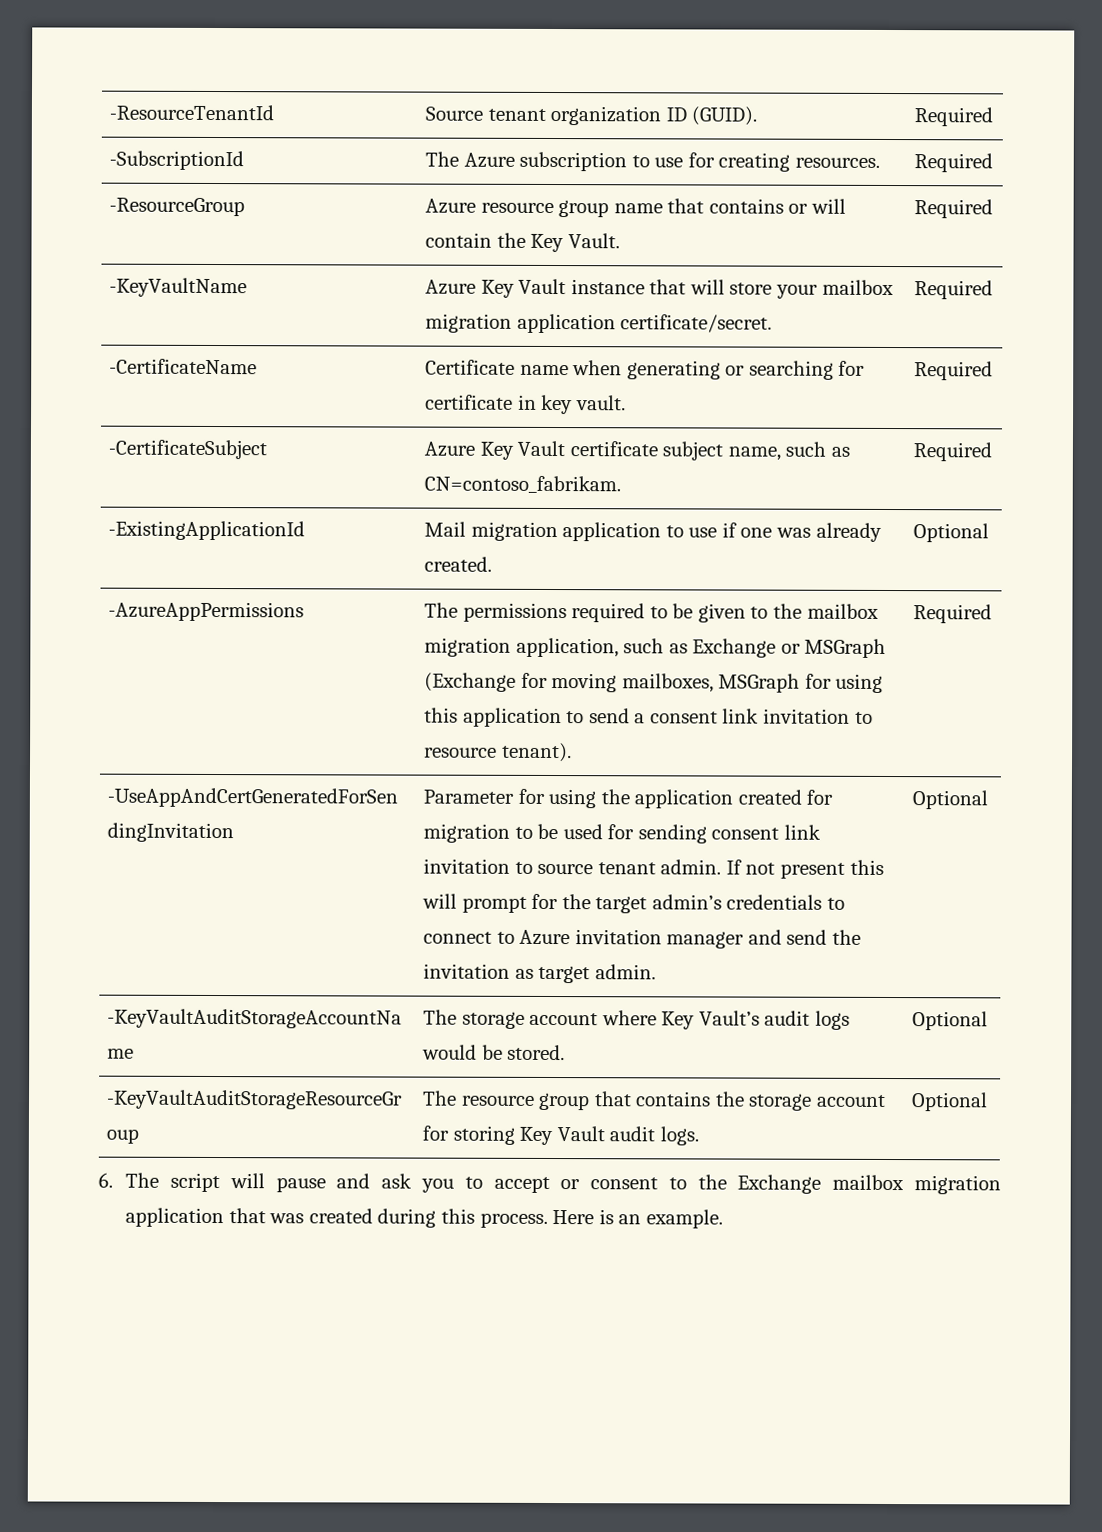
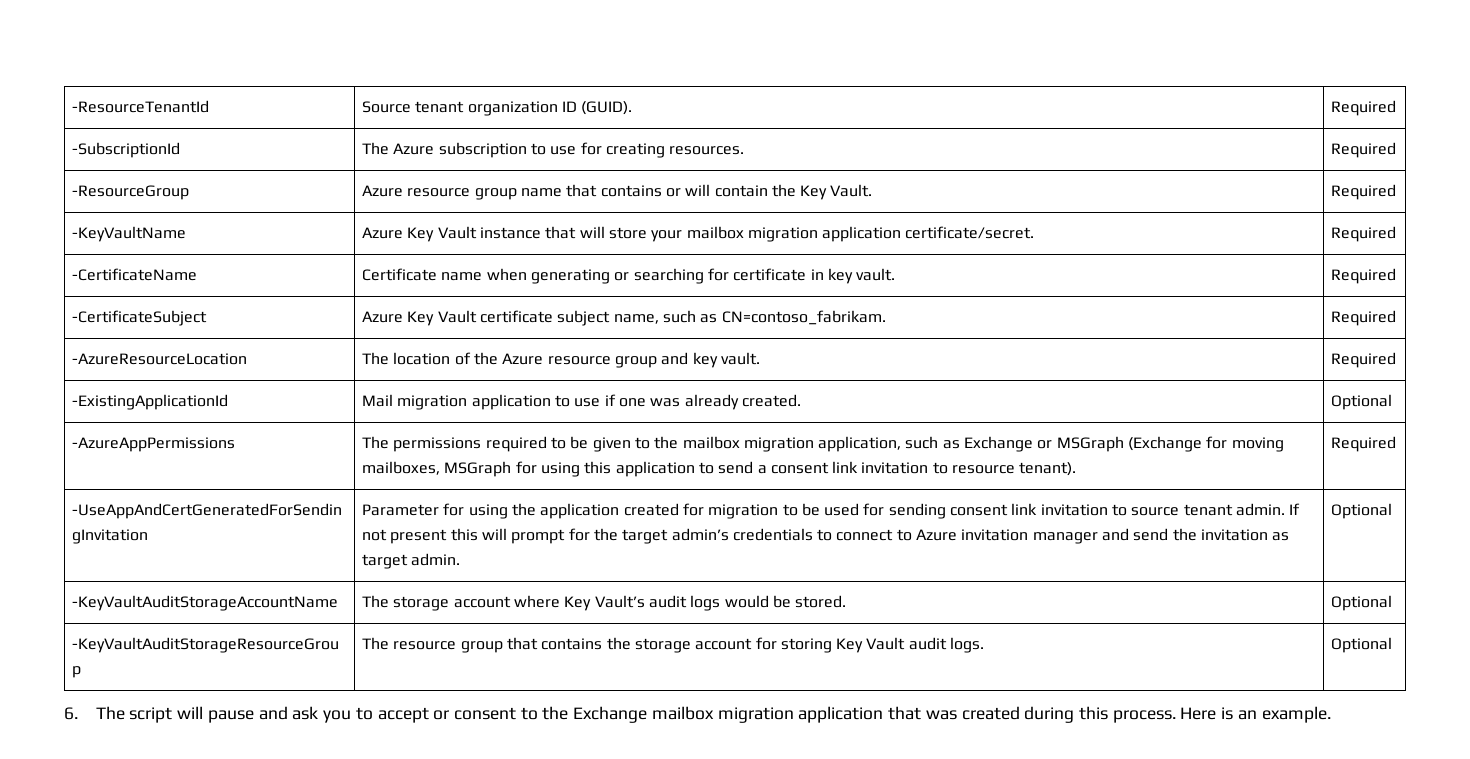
(993, 452) none -> [71,353,247,365] [361,352,760,368] [1330,352,1396,368] // -AzureResourceLocation | The location of the Azure resource group and key vault. | Required

